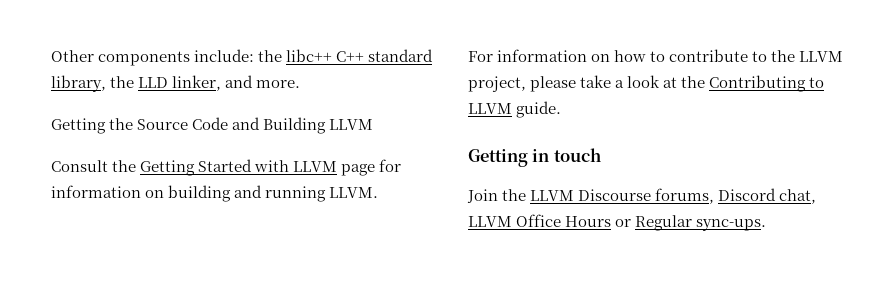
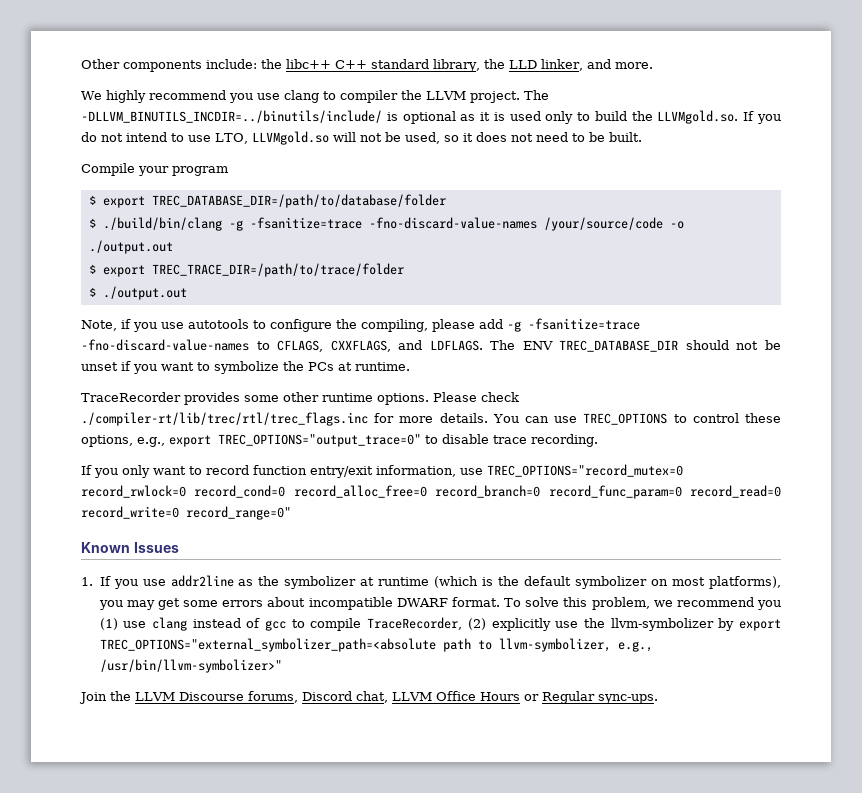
[51,117,374,134] [51,159,402,176] [51,185,379,202] [468,49,844,62] [468,75,825,92] [468,101,562,118] [468,148,601,167] Getting the Source Code and Building LLVM // Consult the Getting Started with LLVM page for information on building and running LLVM. // For information on how to contribute to the LLVM project, please take a look at the Contributing to LLVM guide. // Getting in touch -> [81,90,549,103] [81,110,781,124] [81,131,642,145] [81,163,228,176] [88,194,446,208] [88,217,684,231] [88,240,173,254] [88,263,404,277] [88,286,187,300] [81,318,640,332] [81,339,781,352] [81,361,410,374] [81,392,519,405] [81,412,782,426] [81,434,598,447] [81,464,683,478] [81,485,781,499] [81,506,291,520] [81,542,179,553] [81,575,782,589] [98,597,781,610] [99,617,782,631] [99,638,653,652] [99,659,282,673] We highly recommend you use clang to compiler the LLVM project. The -DLLVM_BINUTILS_INCDIR=../binutils/include/ is optional as it is used only to build the LLVMgold.so. If you do not intend to use LTO, LLVMgold.so will not be used, so it does not need to be built. // Compile your program // $ export TREC_DATABASE_DIR=/path/to/database/folder // $ ./build/bin/clang -g -fsanitize=trace -fno-discard-value-names /your/source/code -o ./output.out // $ export TREC_TRACE_DIR=/path/to/trace/folder // $ ./output.out // Note, if you use autotools to configure the compiling, please add -g -fsanitize=trace -fno-discard-value-names to CFLAGS, CXXFLAGS, and LDFLAGS. The ENV TREC_DATABASE_DIR should not be unset if you want to symbolize the PCs at runtime. // TraceRecorder provides some other runtime options. Please check ./compiler-rt/lib/trec/rtl/trec_flags.inc for more details. You can use TREC_OPTIONS to control these options, e.g., export TREC_OPTIONS="output_trace=0" to disable trace recording. // If you only want to record function entry/exit information, use TREC_OPTIONS="record_mutex=0 record_rwlock=0 record_cond=0 record_alloc_free=0 record_branch=0 record_func_param=0 record_read=0 record_write=0 record_range=0" // Known Issues // 1. If you use addr2line as the symbolizer at runtime (which is the default symbolizer on most platforms), you may get some errors about incompatible DWARF format. To solve this problem, we recommend you (1) use clang instead of gcc to compile TraceRecorder, (2) explicitly use the llvm-symbolizer by export TREC_OPTIONS="external_symbolizer_path=<absolute path to llvm-symbolizer, e.g., /usr/bin/llvm-symbolizer>"

